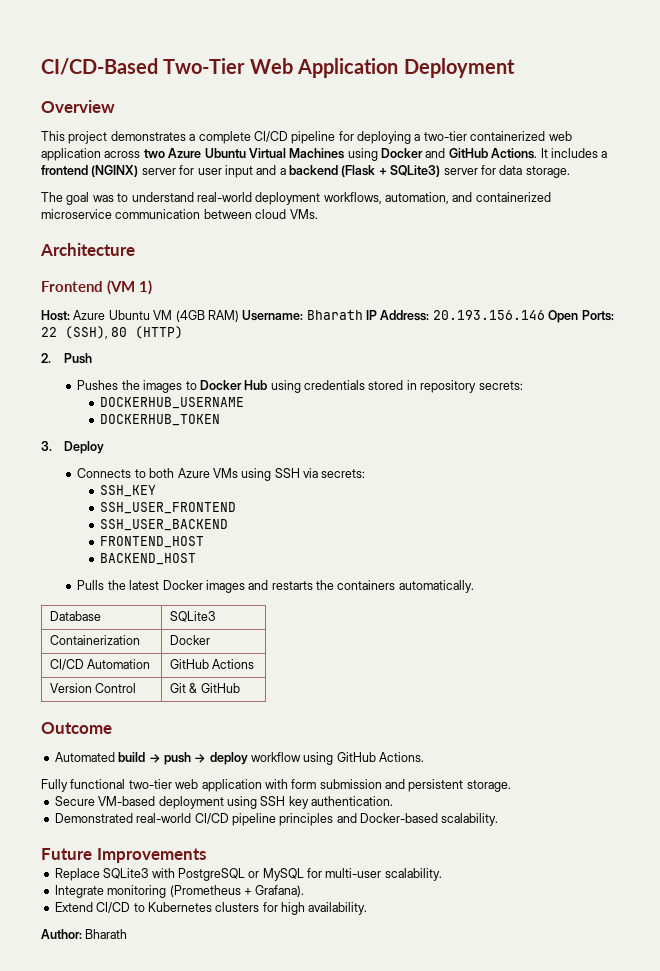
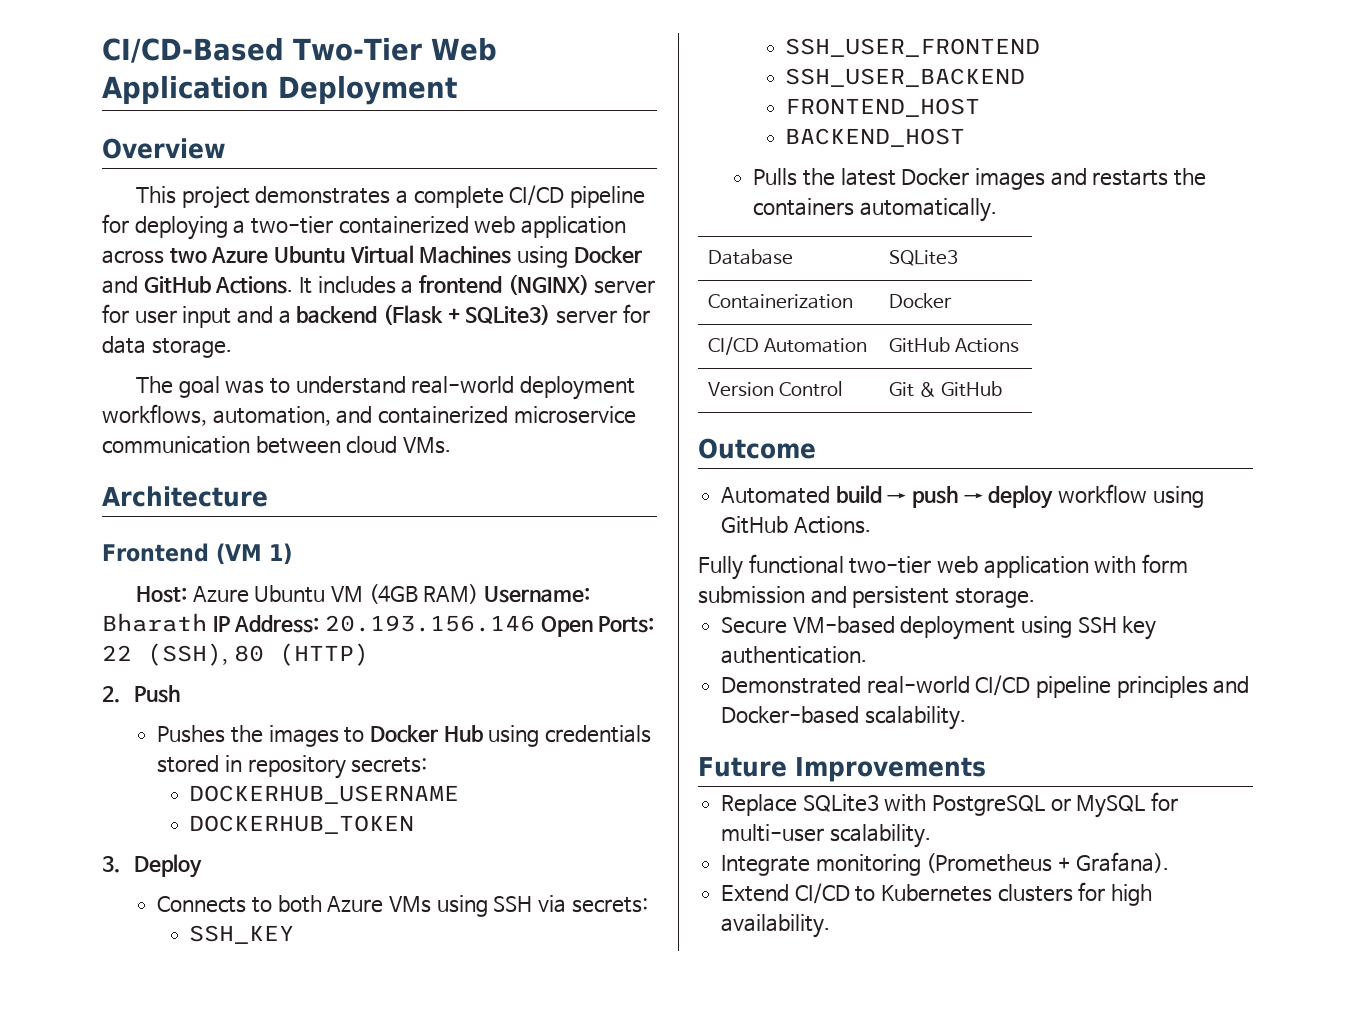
[41,929,128,939] // Author: Bharath -> (831, 926) none

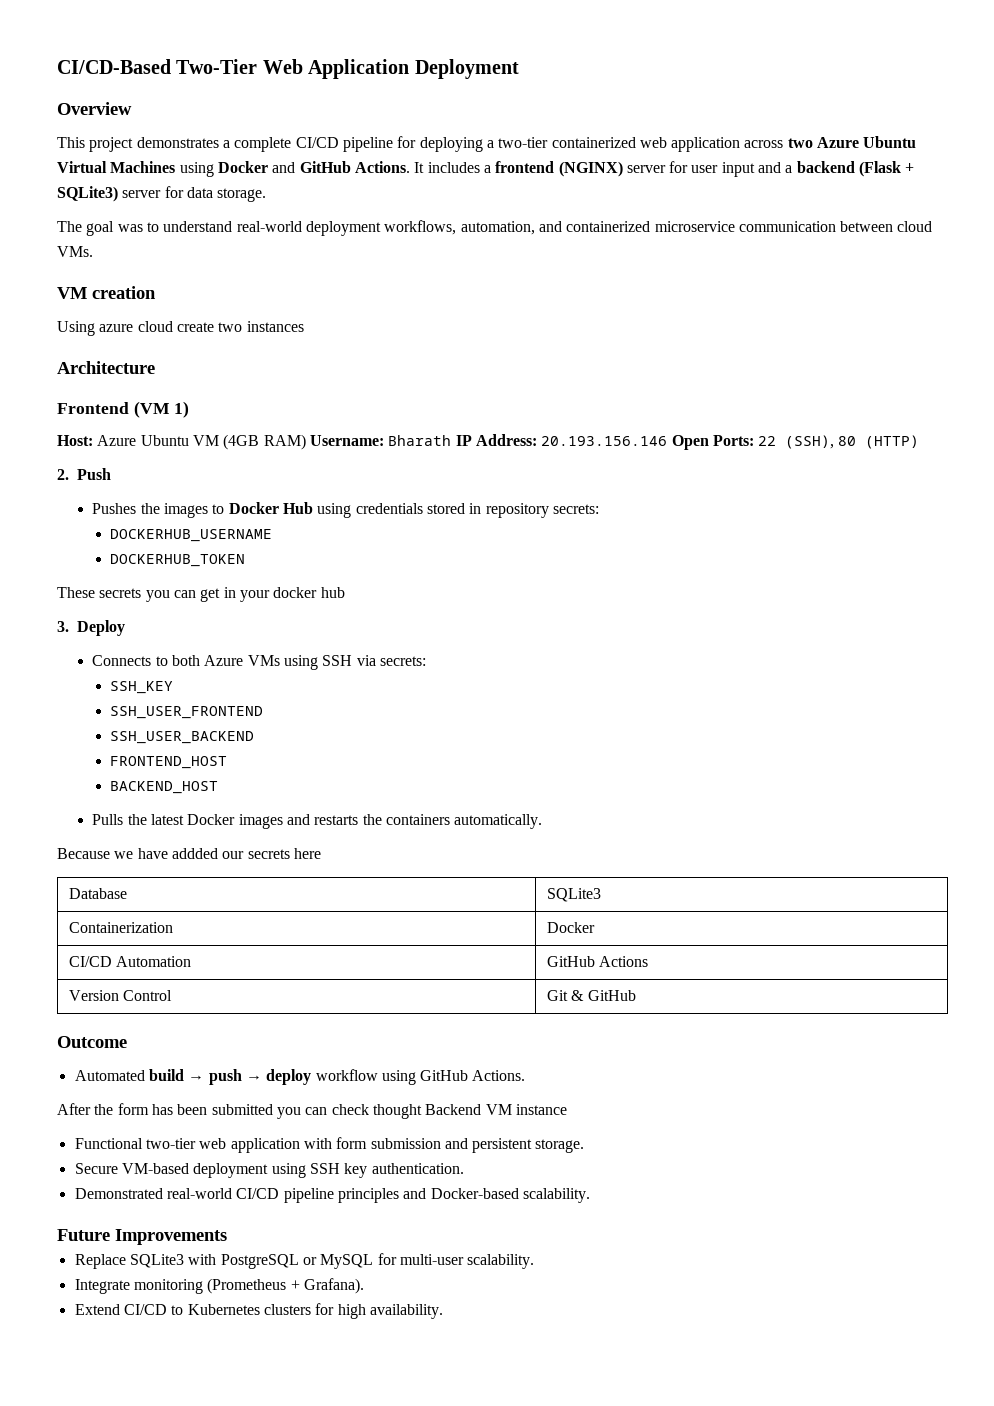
(451, 445) none -> [57,286,156,299] [57,321,304,336] // VM creation // Using azure cloud create two instances
(415, 824) none -> [57,587,345,602] // These secrets you can get in your docker hub
(997, 210) none -> [57,848,321,859] // Because we have addded our secrets here
[698,554,844,580] Fully functional -> [57,1103,567,1119] [74,1138,143,1149] After the form has been submitted you can check thought Backend VM instance // Functional

